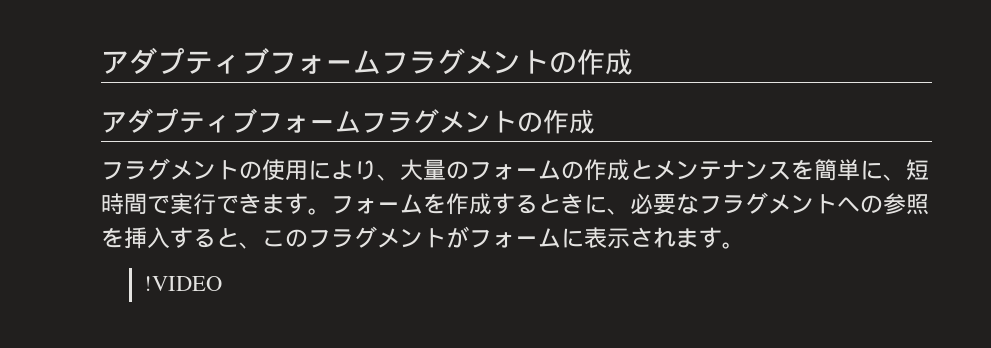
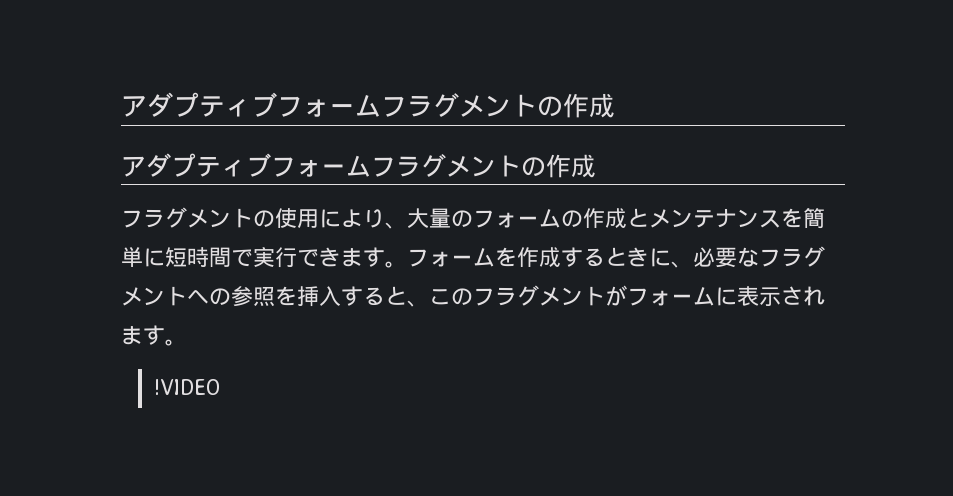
[883,174,906,181] 、 -> (165, 257) none

